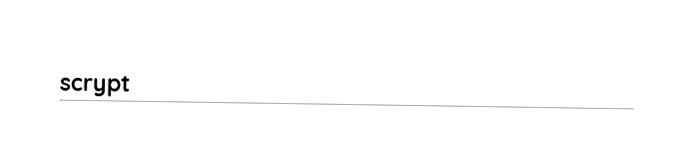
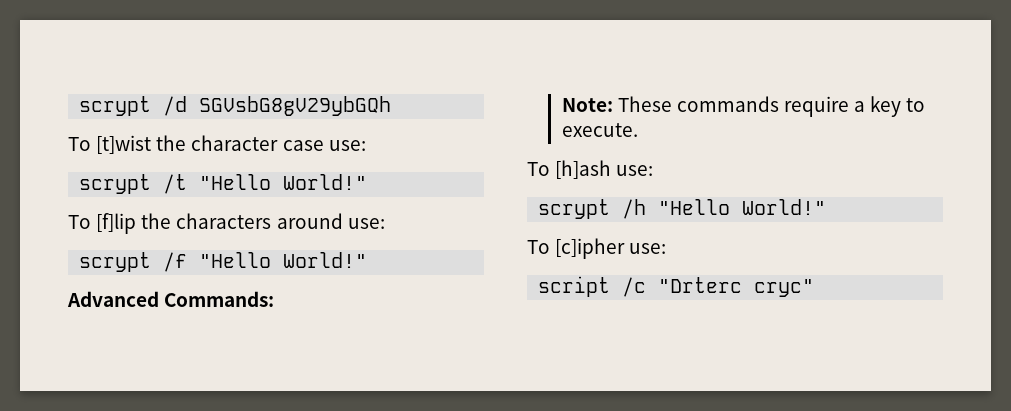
[59,74,130,97] scrypt -> [79,96,392,116] [68,135,366,154] [79,174,368,194] [68,213,385,234] [79,252,368,272] [67,291,275,307] [561,96,926,117] [561,123,638,137] [527,160,654,179] [538,199,827,219] [527,238,667,259] [538,276,815,297] scrypt /d SGVsbG8gV29ybGQh // To [t]wist the character case use: // scrypt /t "Hello World!" // To [f]lip the characters around use: // scrypt /f "Hello World!" // Advanced Commands: // Note: These commands require a key to execute. // To [h]ash use: // scrypt /h "Hello World!" // To [c]ipher use: // script /c "Drterc cryc"

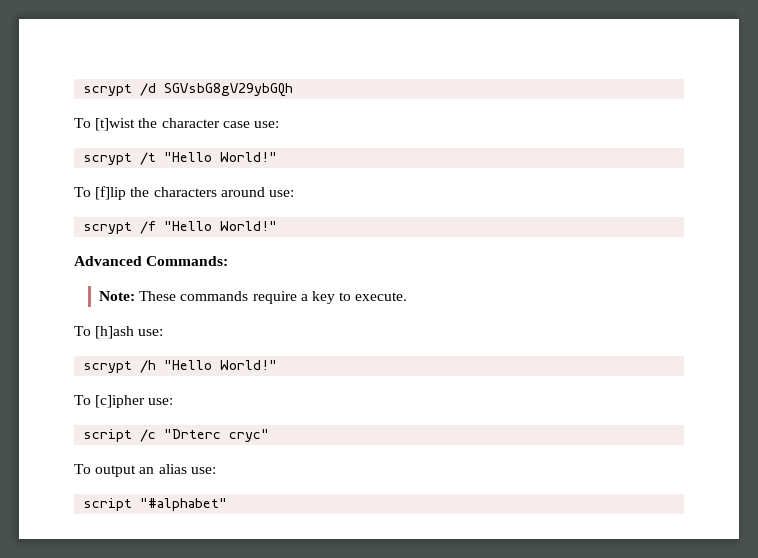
(815, 288) none -> [74,464,216,477] [83,498,228,511] // To output an alias use: // script "#alphabet"

